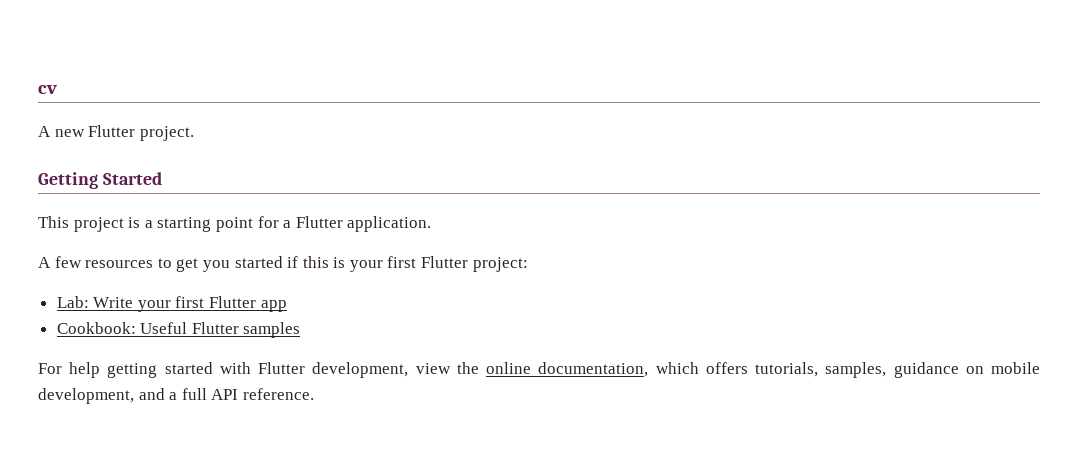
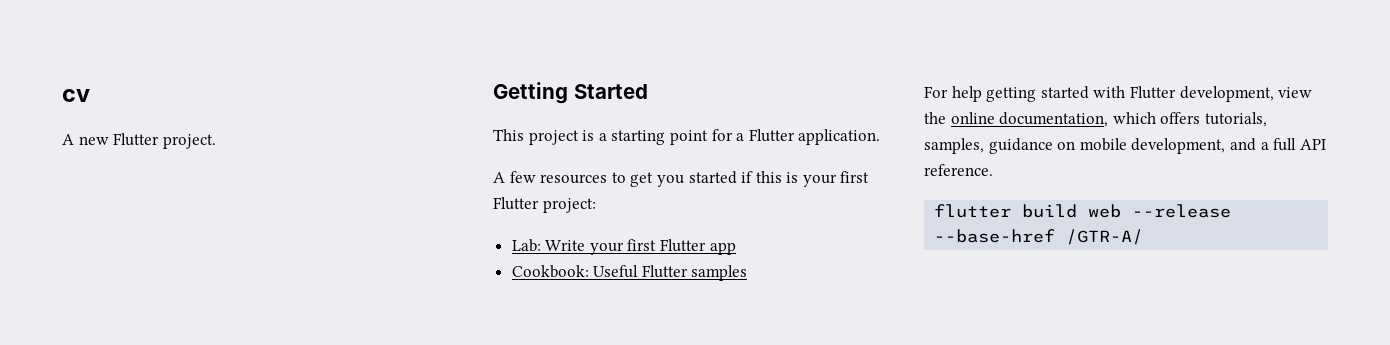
(314, 394) none -> [934,204,1232,218] [934,229,1144,245] // flutter build web --release --base-href /GTR-A/

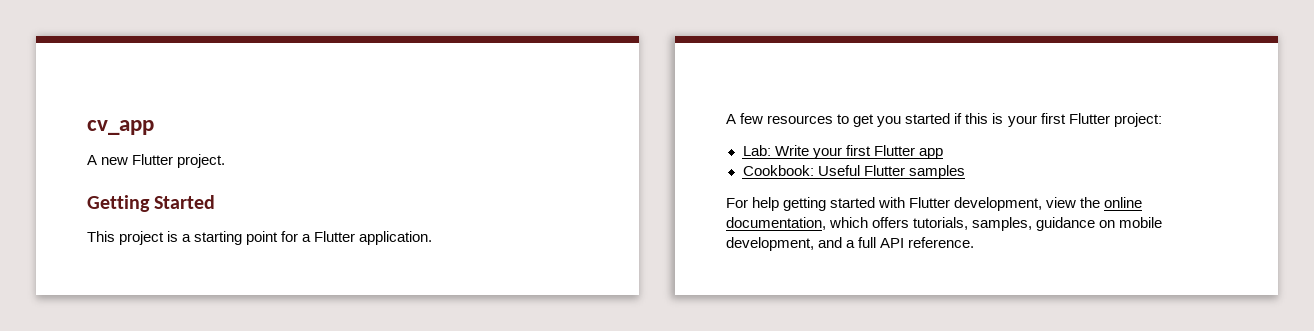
[62,89,90,102] cv -> [87,120,154,135] cv_app
[934,204,1232,218] [934,229,1144,245] // flutter build web --release --base-href /GTR-A/ -> (975, 242) none

